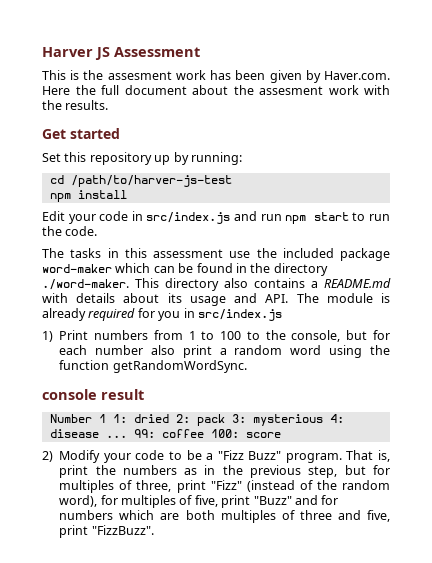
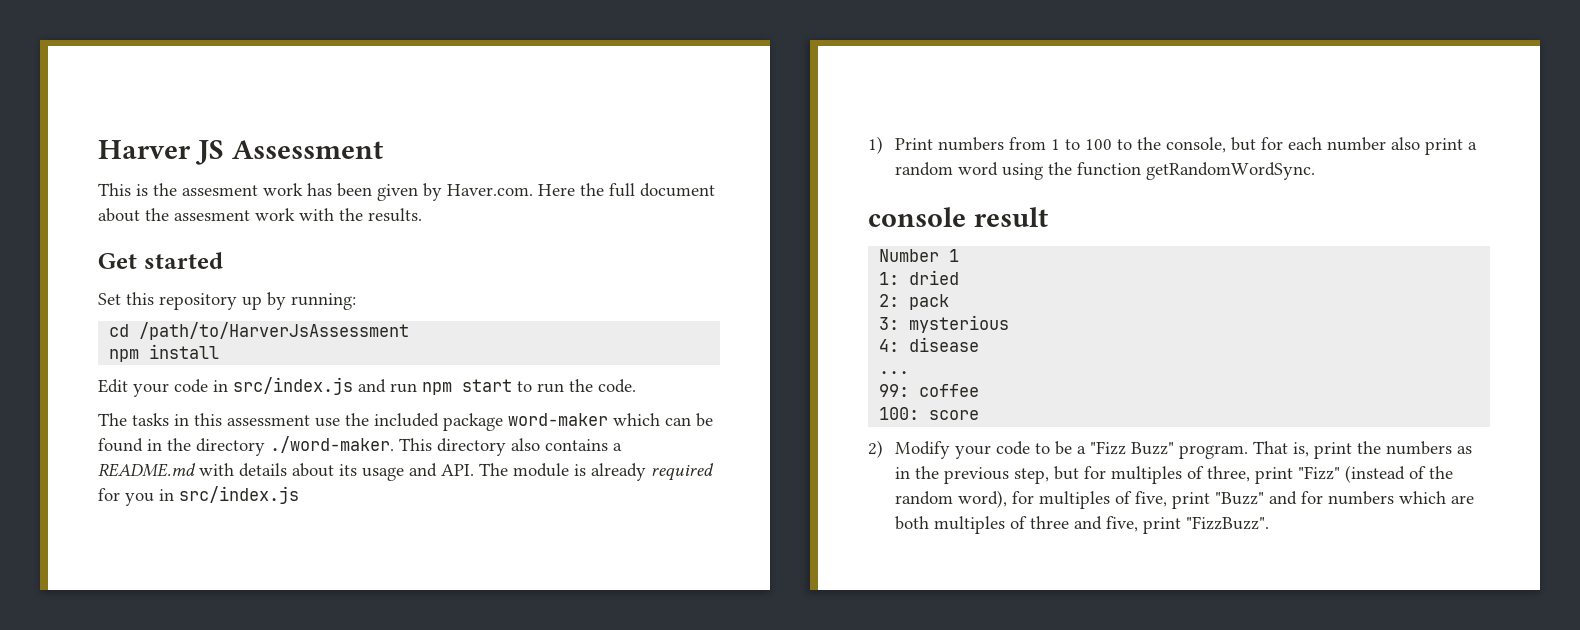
[70,175,232,187] /path/to/harver-js-test -> [139,322,410,340] /path/to/HarverJsAssessment
(106, 418) none -> (960, 255) //
(169, 418) none -> (960, 277) //
(225, 420) none -> (950, 302) //
(323, 420) none -> (1010, 324) //
(99, 433) none -> (980, 344) //
(127, 436) none -> (910, 372) //
(204, 433) none -> (980, 390) //

